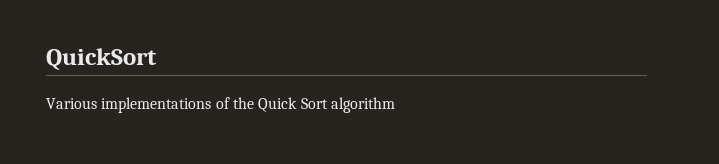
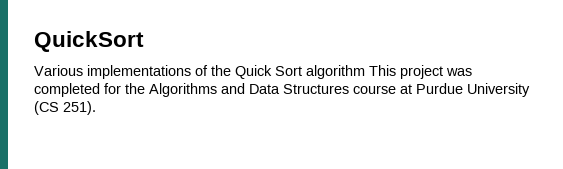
(395, 105) none -> [369,65,472,79] [34,83,530,97] [34,101,96,115] This project was completed for the Algorithms and Data Structures course at Purdue University (CS 251).

